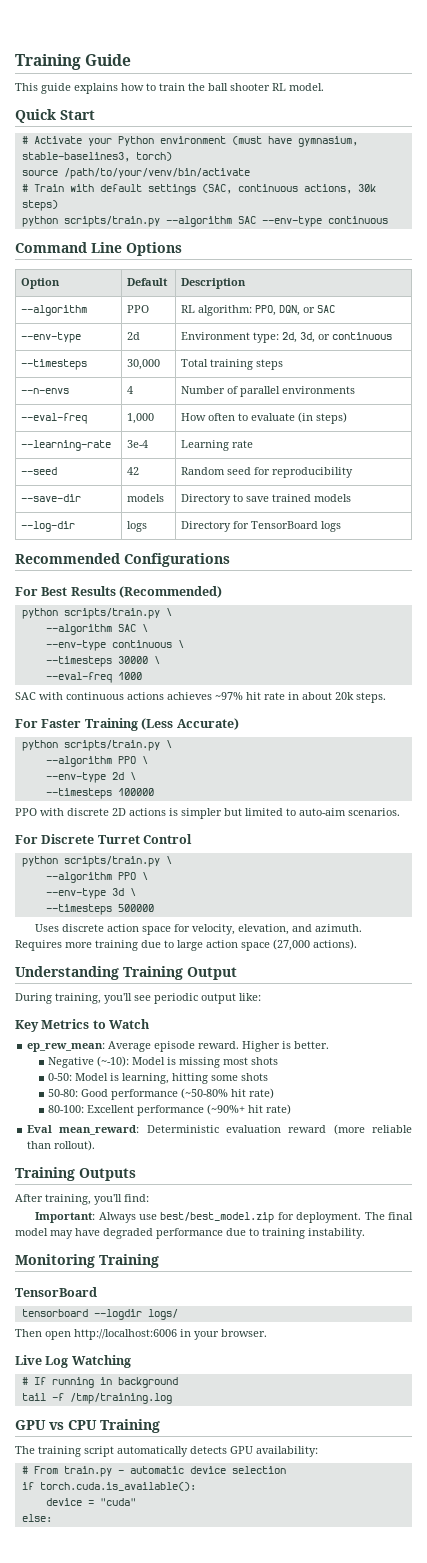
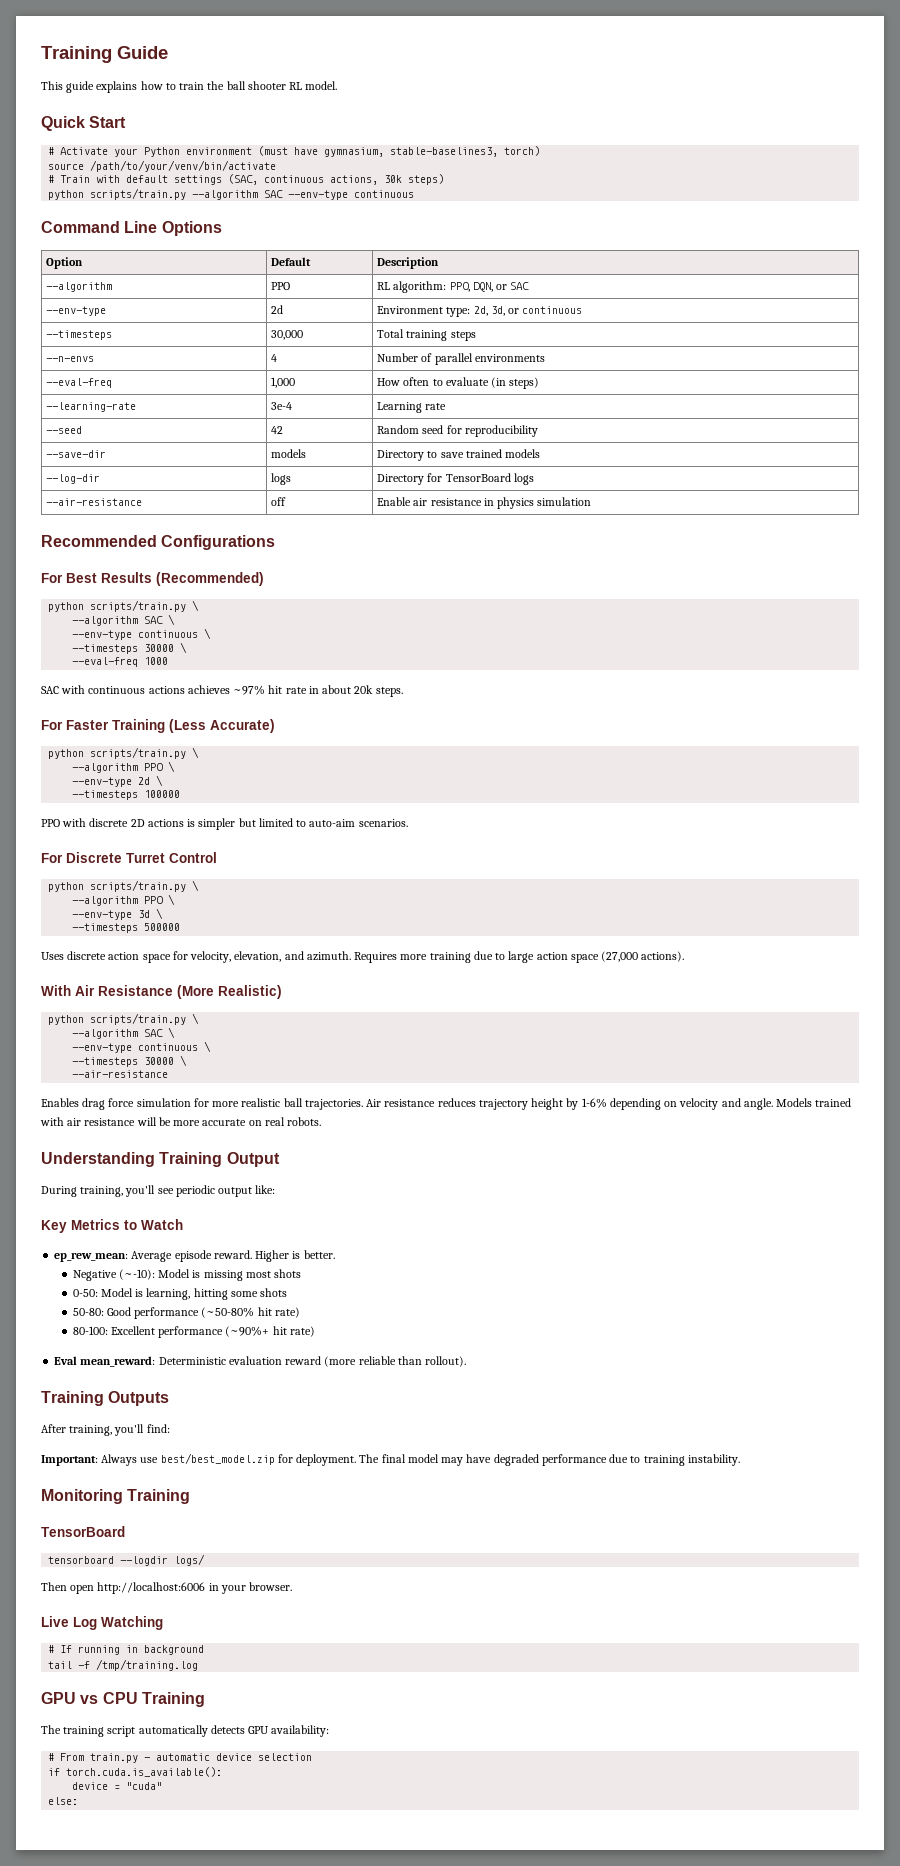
(341, 526) none -> [46,498,143,506] [271,497,287,506] [377,497,592,509] // --air-resistance | off | Enable air resistance in physics simulation
(357, 944) none -> [41,985,282,999] [48,1013,200,1025] [72,1027,176,1039] [72,1041,212,1053] [72,1055,188,1067] [72,1070,169,1078] [41,1098,852,1110] [40,1117,322,1126] // With Air Resistance (More Realistic) // python scripts/train.py \ // --algorithm SAC \ // --env-type continuous \ // --timesteps 30000 \ // --air-resistance // Enables drag force simulation for more realistic ball trajectories. Air resistance reduces trajectory height by 1-6% depending on velocity and angle. Models trained with air resistance will be more accurate on real robots.

